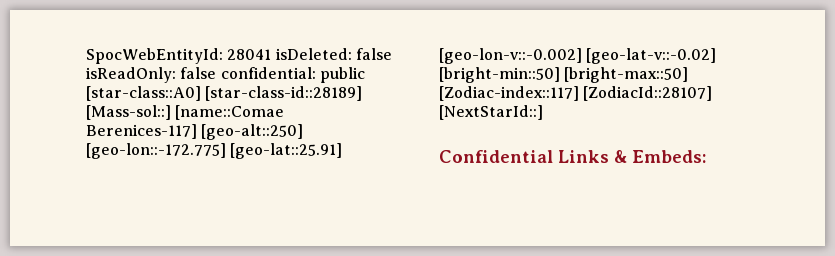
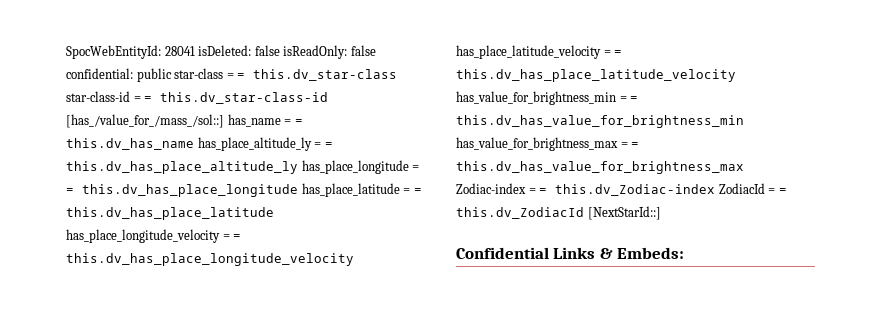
[86,86,363,101] [86,105,285,120] [86,124,304,140] [86,143,343,159] [439,48,717,64] [439,67,689,83] [439,86,713,101] [star-class::A0] [star-class-id::28189] [Mass-sol::] [name::Comae Berenices-117] [geo-alt::250] [geo-lon::-172.775] [geo-lat::25.91] [geo-lon-v::-0.002] [geo-lat-v::-0.02] [bright-min::50] [bright-max::50] [Zodiac-index::117] [ZodiacId::28107] -> [174,68,398,81] [66,91,329,104] [66,114,303,128] [66,137,333,151] [66,160,420,174] [66,183,422,197] [66,207,274,220] [66,229,242,243] [66,253,354,266] [456,45,623,59] [456,69,736,82] [456,91,639,105] [456,115,744,128] [456,137,640,151] [456,161,744,174] [456,183,787,196] [456,207,584,219] star-class = = this.dv_star-class star-class-id = = this.dv_star-class-id [has_/value_for_/mass_/sol::] has_name = = this.dv_has_name has_place_altitude_ly = = this.dv_has_place_altitude_ly has_place_longitude = = this.dv_has_place_longitude has_place_latitude = = this.dv_has_place_latitude has_place_longitude_velocity = = this.dv_has_place_longitude_velocity has_place_latitude_velocity = = this.dv_has_place_latitude_velocity has_value_for_brightness_min = = this.dv_has_value_for_brightness_min has_value_for_brightness_max = = this.dv_has_value_for_brightness_max Zodiac-index = = this.dv_Zodiac-index ZodiacId = = this.dv_ZodiacId

